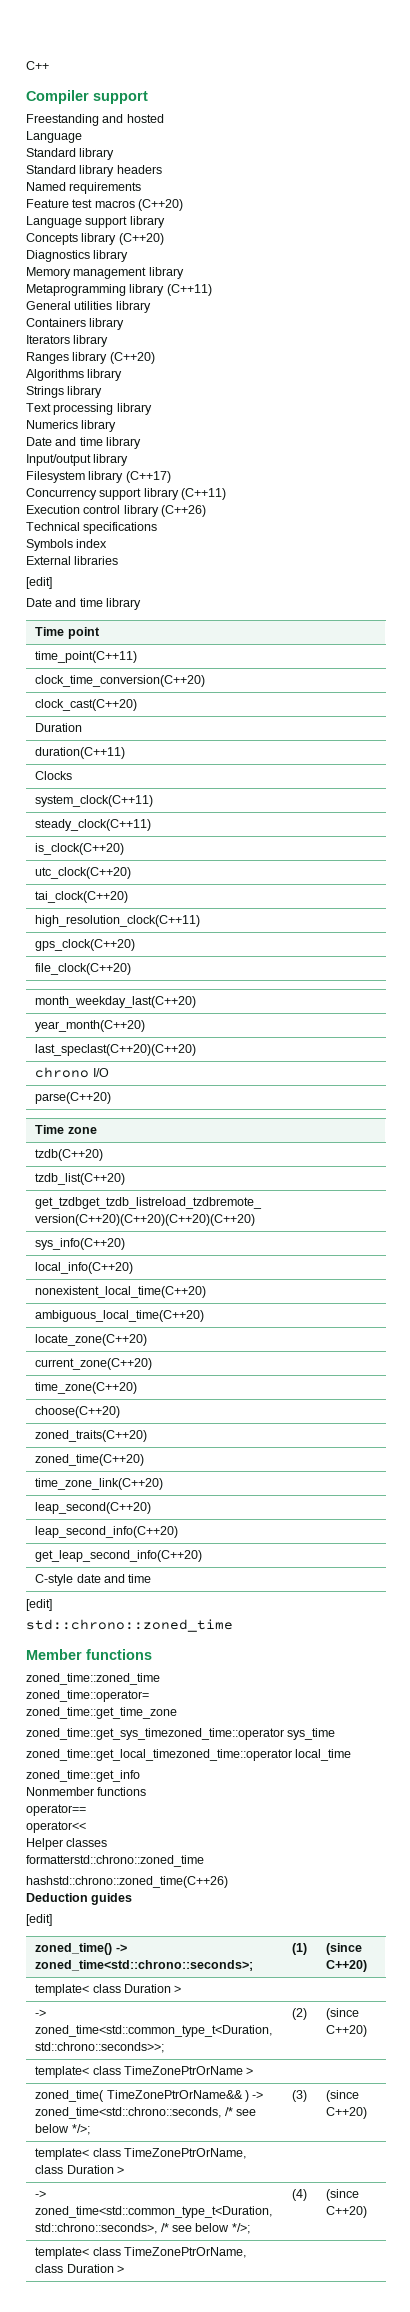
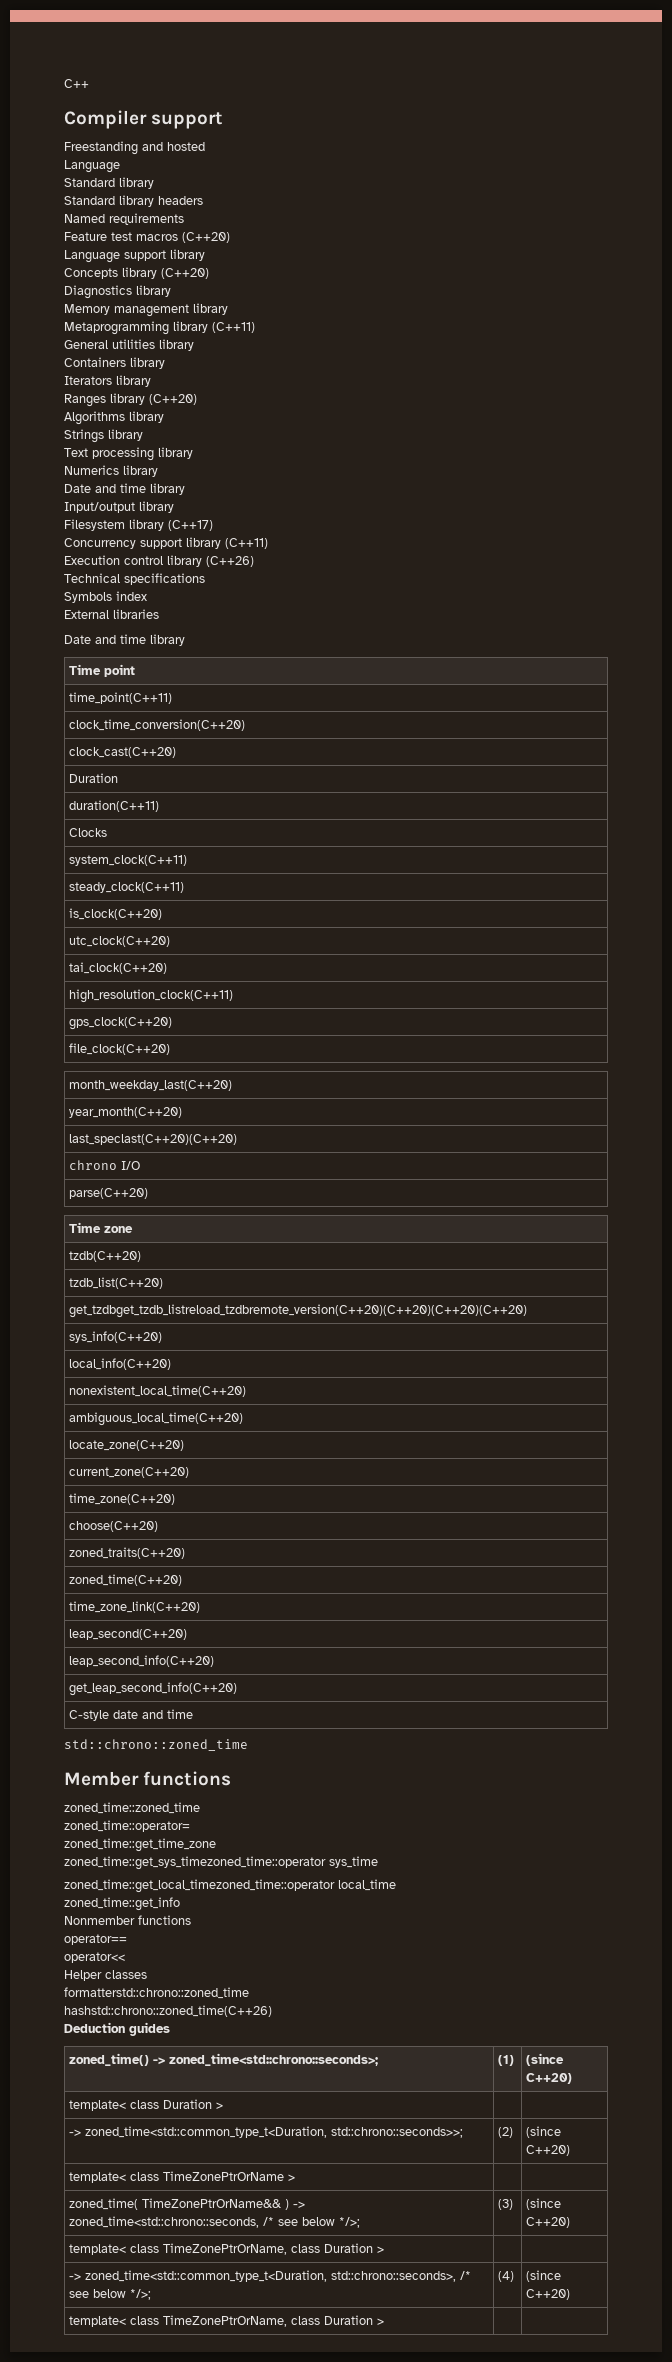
[26,577,52,589] // [edit] -> (159, 614) none
[26,1599,52,1611] // [edit] -> (194, 1714) none
[26,1914,52,1926] // [edit] -> (170, 2029) none

